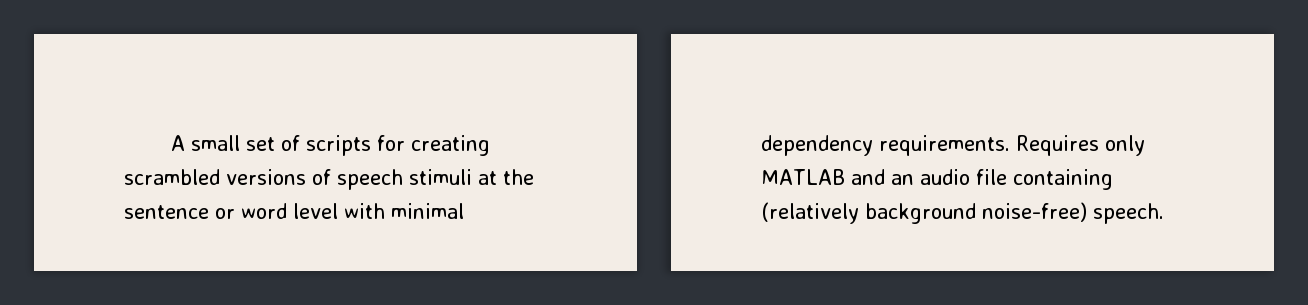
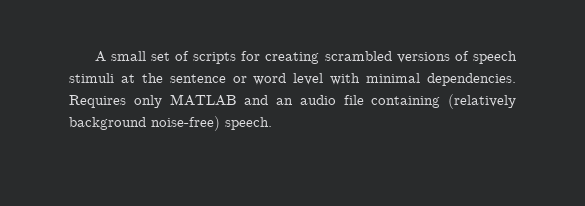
[761,135,1010,156] dependency requirements. -> [427,73,516,86] dependencies.

